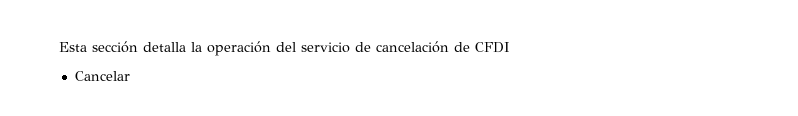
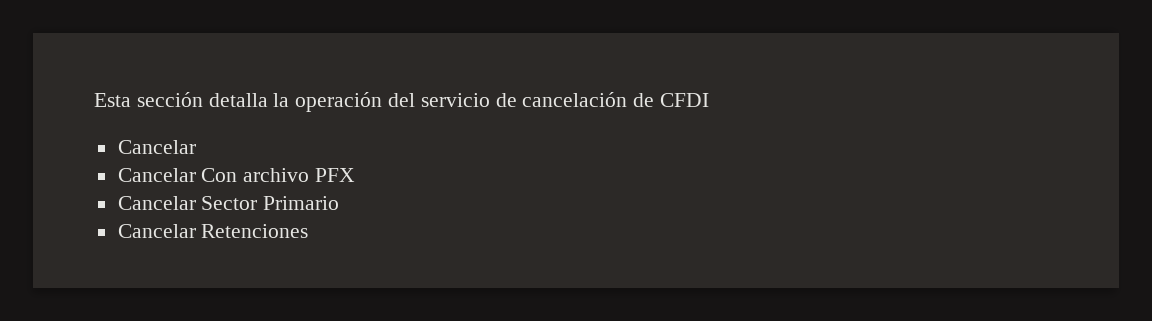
(130, 76) none -> [117,168,356,182] [117,196,340,210] [117,224,309,238] // Cancelar Con archivo PFX // Cancelar Sector Primario // Cancelar Retenciones

